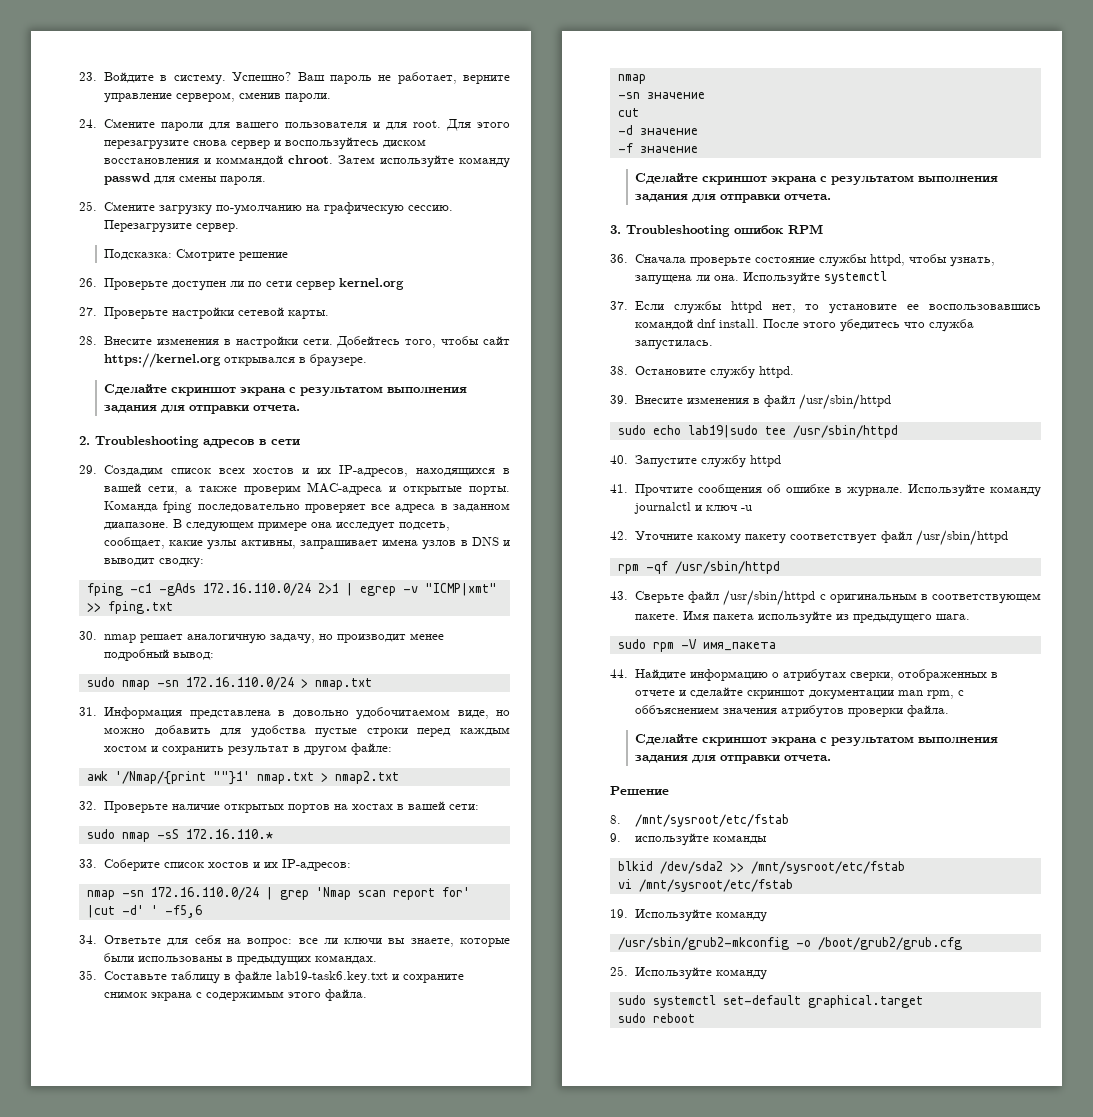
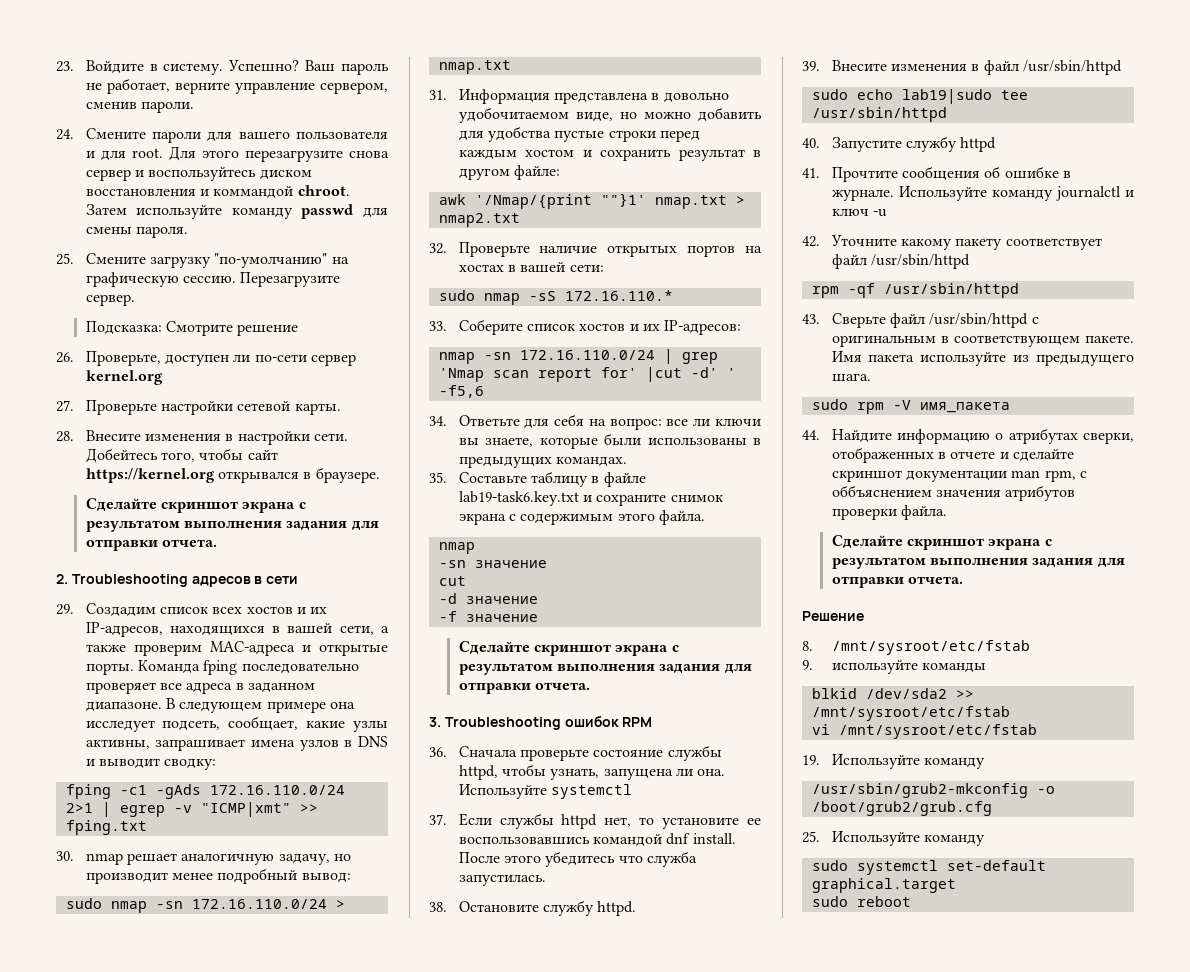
[216,204,303,215] по-умолчанию -> [214,253,328,268] "по-умолчанию"
[104,278,169,290] Проверьте -> [85,351,161,366] Проверьте,
[248,281,293,287] по сети -> [254,354,307,362] по-сети

